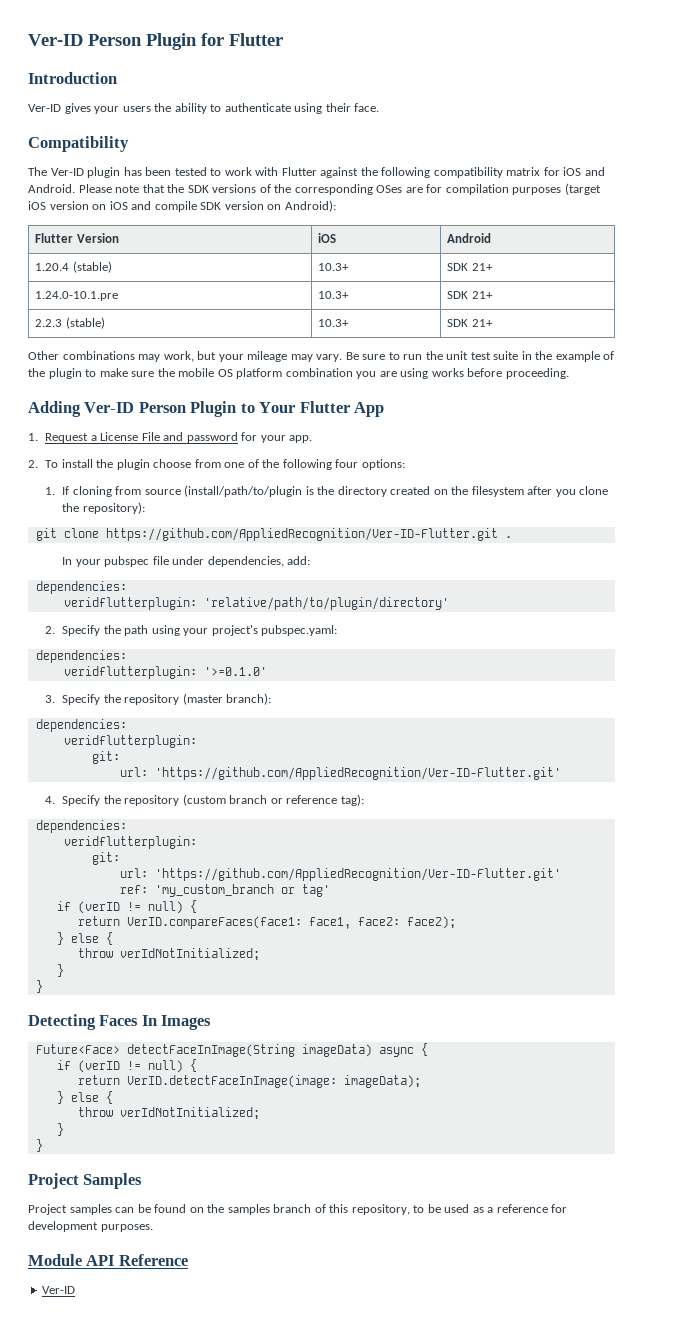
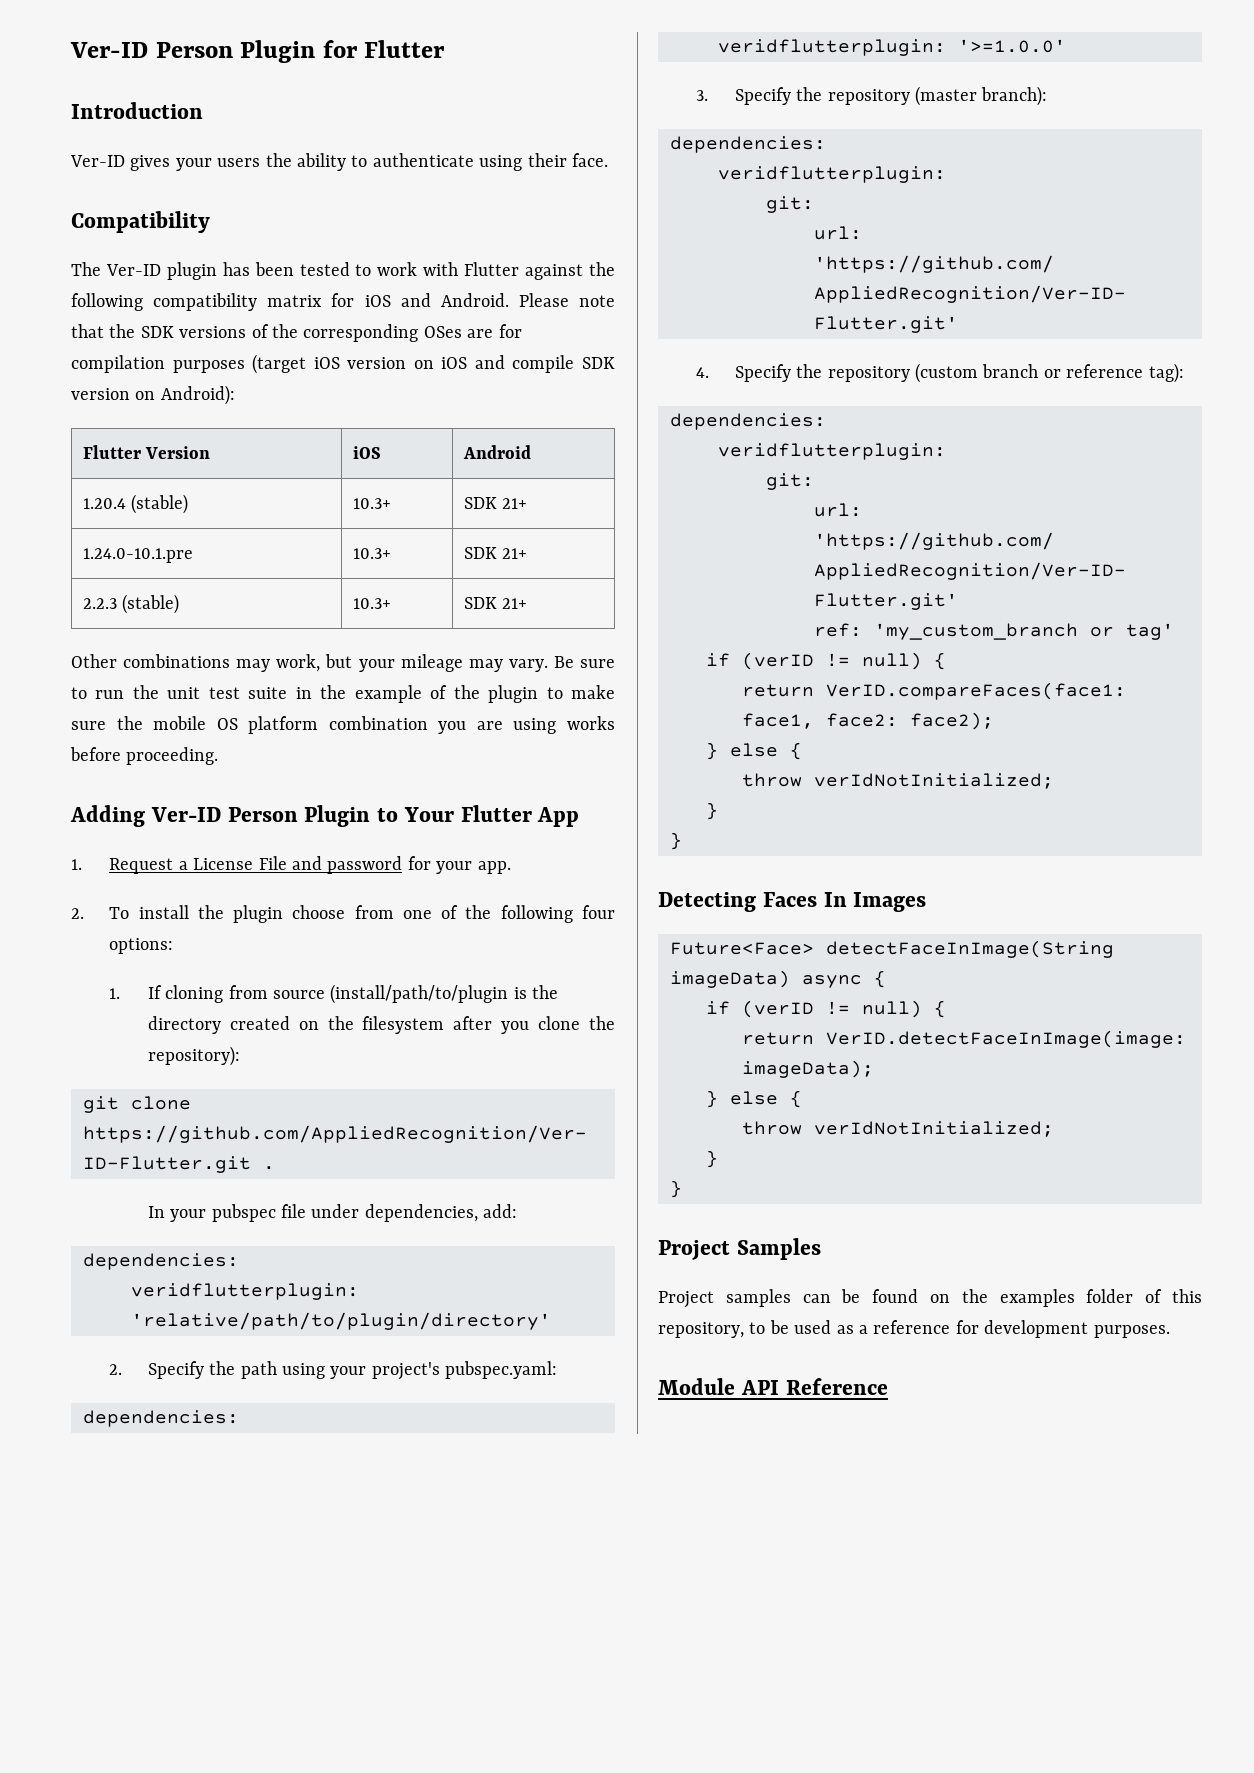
[203,667,267,676] '>=0.1.0' -> [958,39,1066,53] '>=1.0.0'
[227,1204,312,1215] samples branch -> [999,1289,1134,1307] examples folder
[42,1286,76,1294] // Ver-ID -> (888, 1386) none

